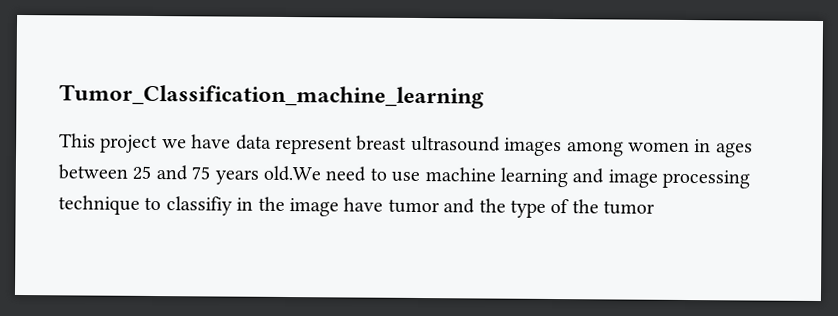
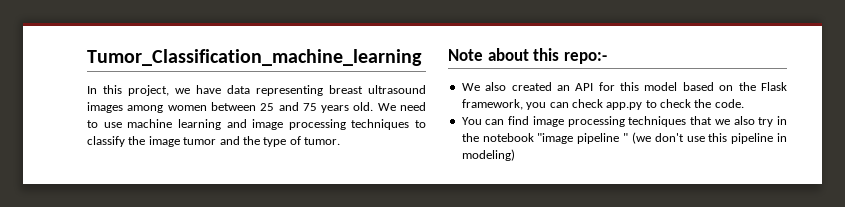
[59,133,159,154] This project -> [87,85,169,96] In this project,
[275,135,353,155] represent -> [256,85,323,96] representing
[694,139,753,158] in ages -> (207, 108) none
[263,165,321,182] old.We -> [353,102,396,111] old. We
[58,195,254,216] technique to classifiy in -> [351,119,426,130] [87,136,125,147] techniques to classify
[343,197,384,212] have -> (180, 141) none
[571,199,656,215] the tumor -> [304,137,340,145] [448,48,607,64] [461,82,787,91] [461,99,744,110] [461,116,787,127] [461,132,787,144] [461,149,515,161] tumor. // Note about this repo:- // We also created an API for this model based on the Flask framework, you can check app.py to check the code. // You can find image processing techniques that we also try in the notebook "image pipeline " (we don't use this pipeline in modeling)

